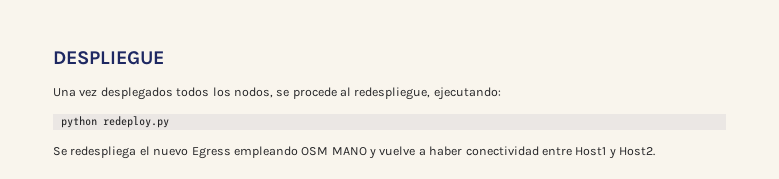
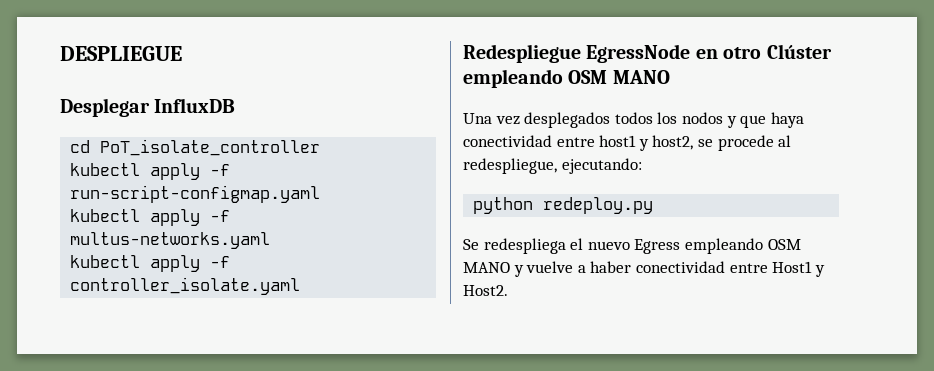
(164, 58) none -> [60,98,236,117] [70,139,321,156] [70,163,231,180] [70,185,321,203] [70,209,231,226] [70,232,271,249] [70,255,231,272] [70,277,301,295] [463,44,832,63] [463,69,670,88] // Desplegar InfluxDB // cd PoT_isolate_controller // kubectl apply -f run-script-configmap.yaml // kubectl apply -f multus-networks.yaml // kubectl apply -f controller_isolate.yaml // Redespliegue EgressNode en otro Clúster empleando OSM MANO
[233,87,273,98] nodos, -> [681,112,804,128] [463,135,694,151] nodos y que haya conectividad entre host1 y host2,

